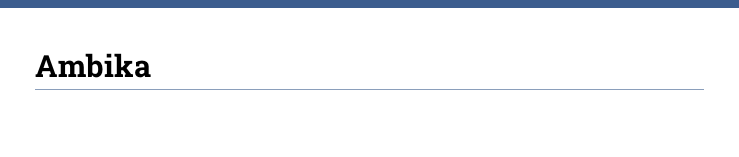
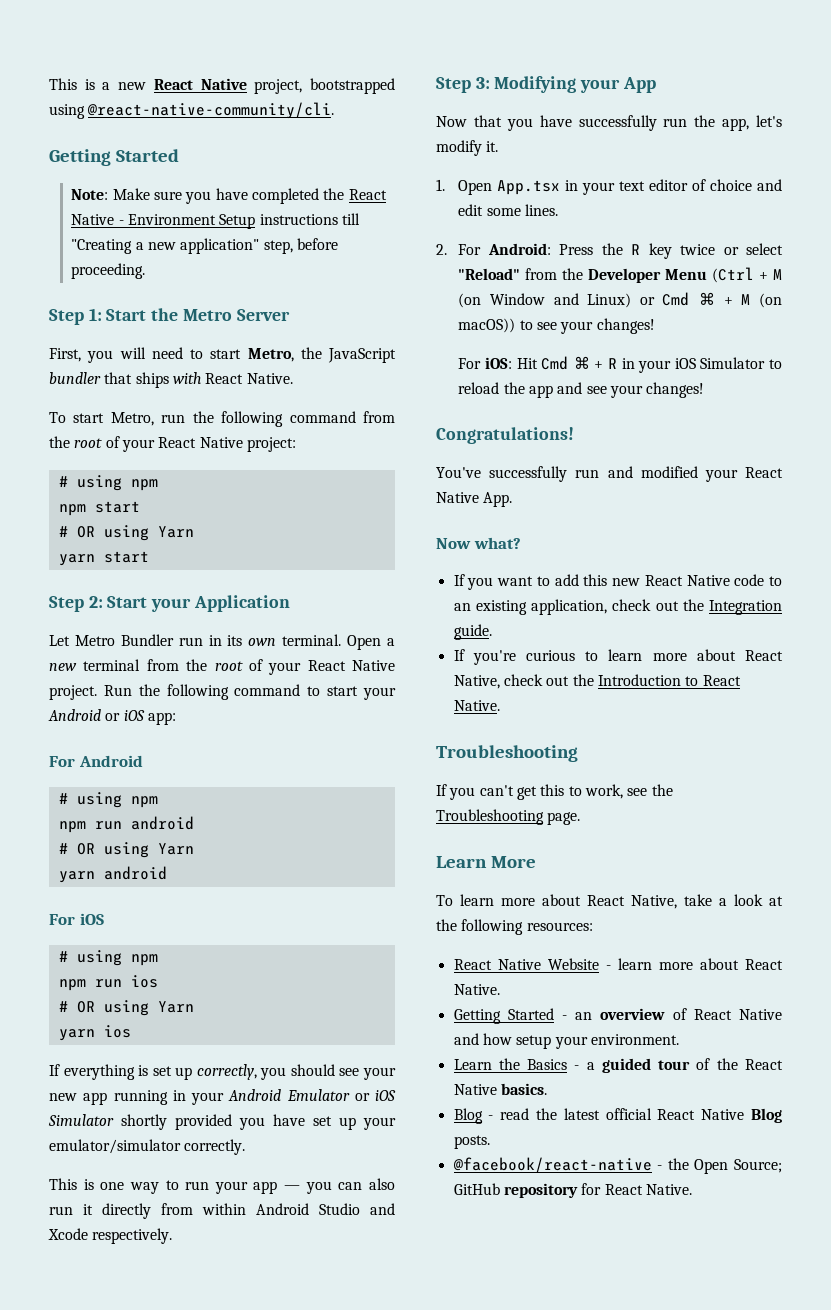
[35,53,151,78] Ambika -> [49,78,395,94] [49,102,335,119] [49,149,179,166] [71,188,387,204] [71,213,360,229] [71,238,338,254] [71,263,146,279] [49,308,290,325] [49,347,396,363] [49,372,293,388] [49,411,395,427] [49,436,296,452] [58,475,158,491] [58,501,140,516] [58,525,194,541] [58,551,149,566] [49,595,290,612] [49,634,395,650] [49,659,395,675] [49,684,396,700] [48,709,176,725] [49,755,143,767] [58,792,158,808] [58,816,194,833] [58,842,194,858] [58,866,167,883] [49,913,104,925] [58,950,158,966] [58,975,158,991] [58,1000,194,1016] [58,1025,131,1041] [49,1064,396,1080] [49,1089,396,1105] [48,1114,396,1130] [49,1139,246,1155] [49,1178,395,1194] [49,1203,395,1219] [48,1228,173,1244] [436,76,656,93] [436,115,782,131] [436,140,499,156] [436,179,782,195] [458,204,559,216] [436,243,783,259] [458,267,782,283] [458,292,782,308] [458,318,655,334] [458,356,782,373] [458,382,705,398] [436,427,574,444] [436,466,783,482] [436,492,513,507] [436,537,521,549] [453,574,782,590] [453,599,782,615] [453,624,492,640] [453,649,783,665] [453,674,741,689] [453,700,500,711] [436,745,578,762] [436,784,673,800] [436,809,581,825] [436,856,536,868] [436,894,783,909] [436,919,593,935] [453,958,783,970] [453,984,500,995] [453,1008,782,1024] [453,1033,679,1049] [453,1058,783,1073] [453,1083,547,1095] [453,1108,782,1124] [453,1135,490,1149] [452,1157,782,1174] [453,1183,692,1198] This is a new React Native project, bootstrapped using @react-native-community/cli. // Getting Started // Note: Make sure you have completed the React Native - Environment Setup instructions till "Creating a new application" step, before proceeding. // Step 1: Start the Metro Server // First, you will need to start Metro, the JavaScript bundler that ships with React Native. // To start Metro, run the following command from the root of your React Native project: // # using npm // npm start // # OR using Yarn // yarn start // Step 2: Start your Application // Let Metro Bundler run in its own terminal. Open a new terminal from the root of your React Native project. Run the following command to start your Android or iOS app: // For Android // # using npm // npm run android // # OR using Yarn // yarn android // For iOS // # using npm // npm run ios // # OR using Yarn // yarn ios // If everything is set up correctly, you should see your new app running in your Android Emulator or iOS Simulator shortly provided you have set up your emulator/simulator correctly. // This is one way to run your app — you can also run it directly from within Android Studio and Xcode respectively. // Step 3: Modifying your App // Now that you have successfully run the app, let's modify it. // 1. Open App.tsx in your text editor of choice and edit some lines. // 2. For Android: Press the R key twice or select "Reload" from the Developer Menu (Ctrl + M (on Window and Linux) or Cmd ⌘ + M (on macOS)) to see your changes! // For iOS: Hit Cmd ⌘ + R in your iOS Simulator to reload the app and see your changes! // Congratulations! // You've successfully run and modified your React Native App. // Now what? // If you want to add this new React Native code to an existing application, check out the Integration guide. // If you're curious to learn more about React Native, check out the Introduction to React Native. // Troubleshooting // If you can't get this to work, see the Troubleshooting page. // Learn More // To learn more about React Native, take a look at the following resources: // React Native Website - learn more about React Native. // Getting Started - an overview of React Native and how setup your environment. // Learn the Basics - a guided tour of the React Native basics. // Blog - read the latest official React Native Blog posts. // @facebook/react-native - the Open Source; GitHub repository for React Native.

